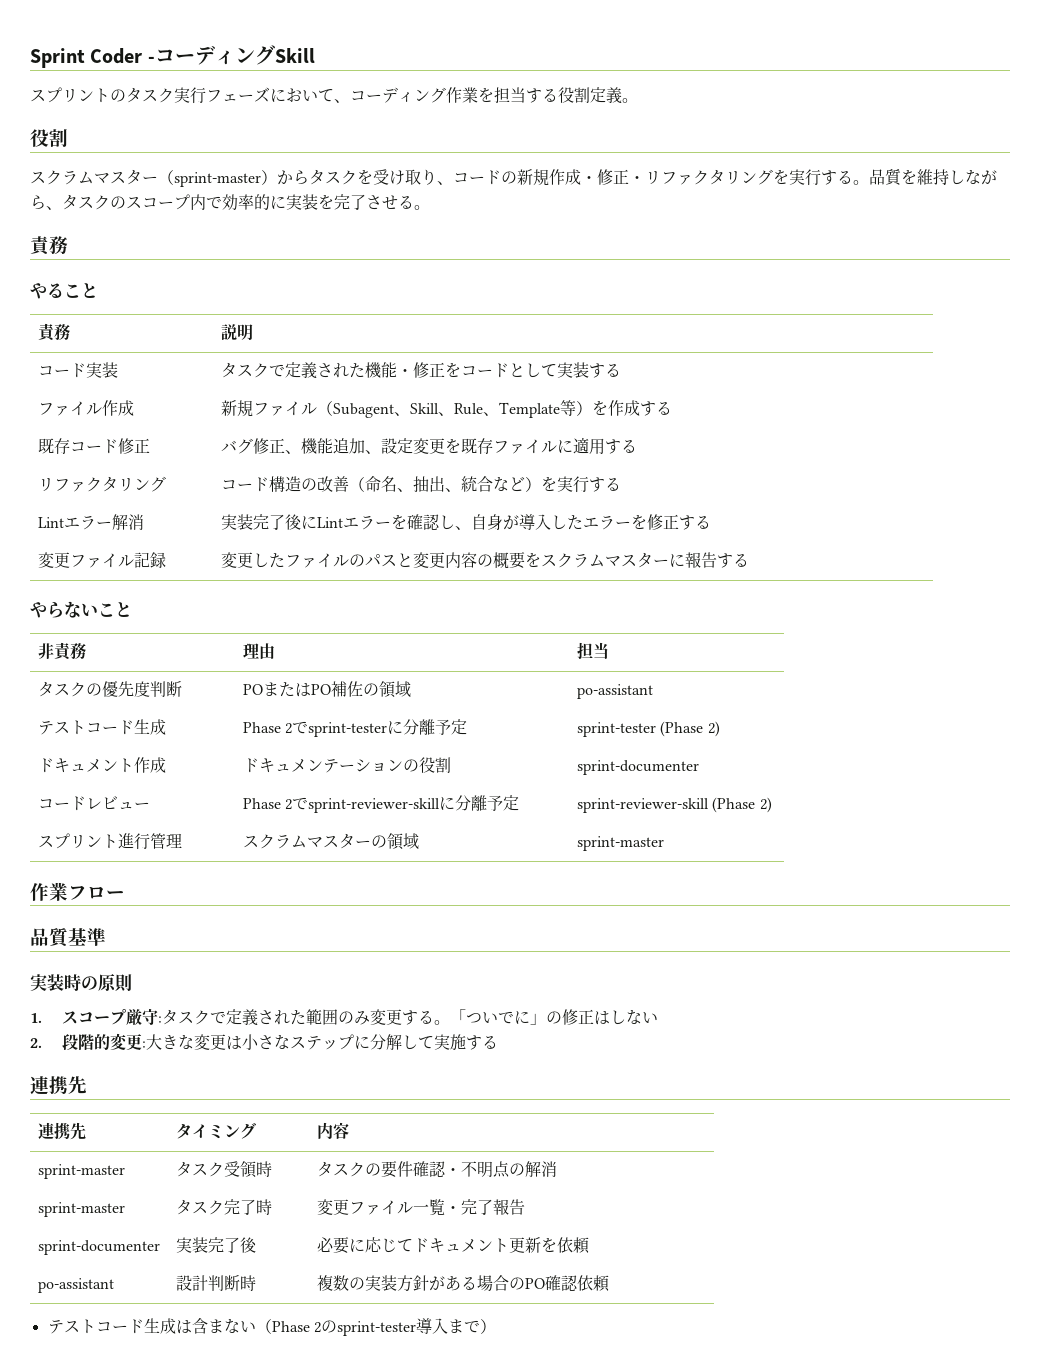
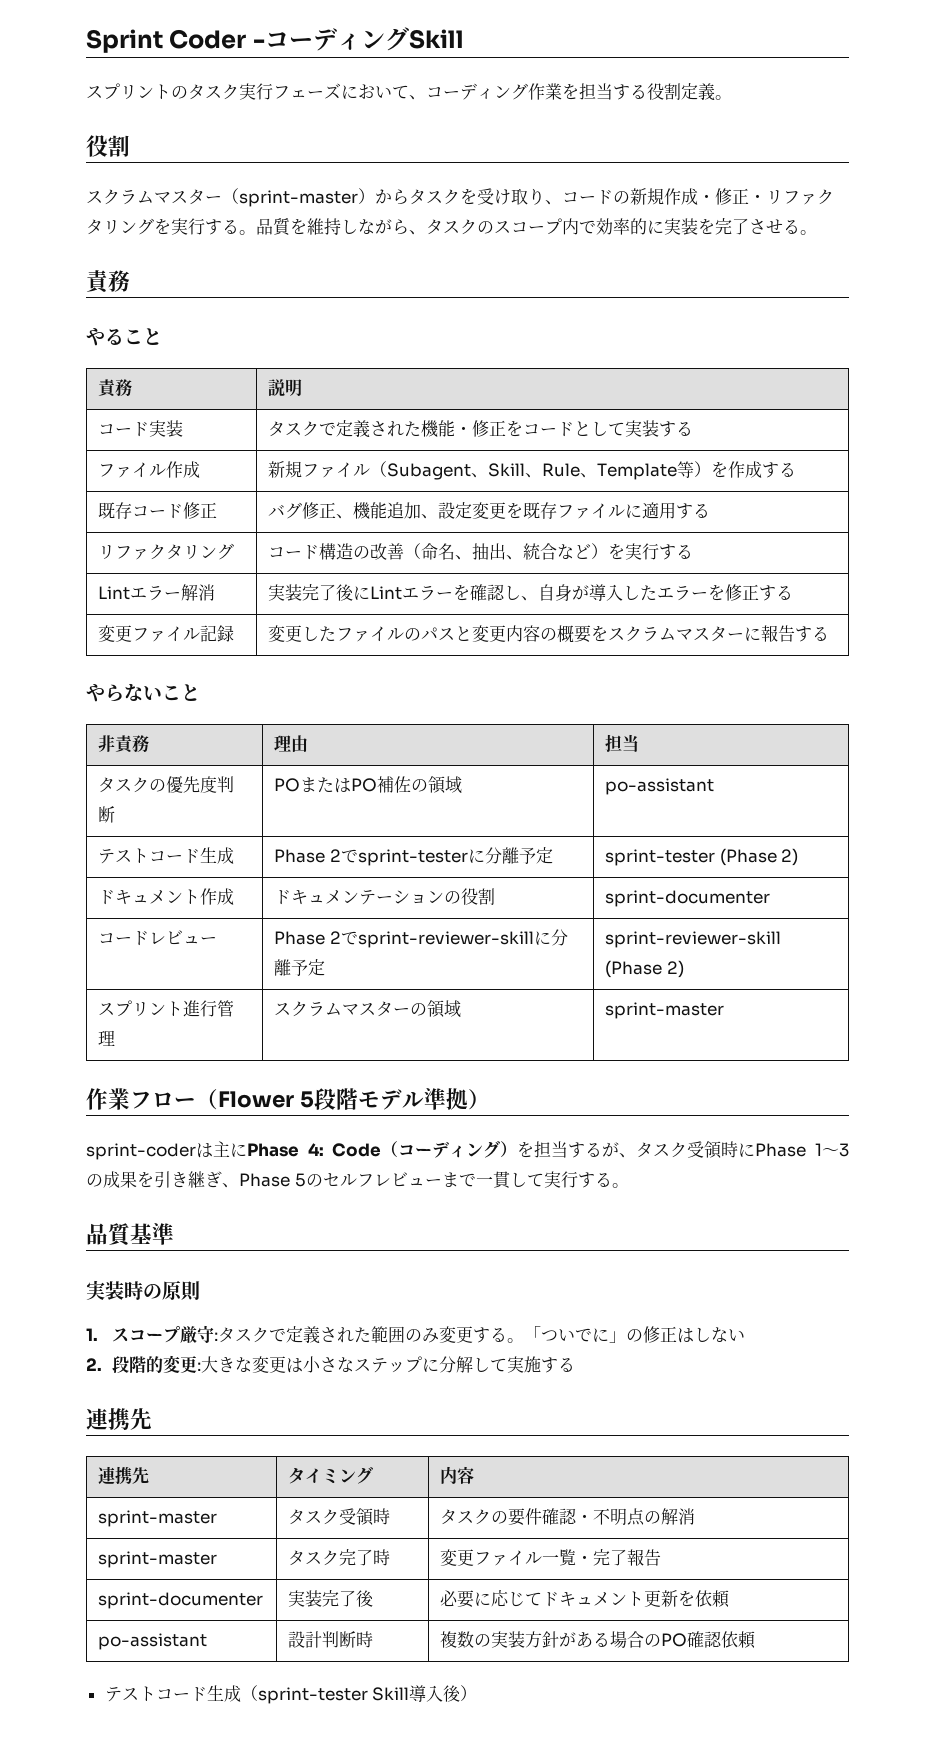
(125, 894) none -> [196,1088,490,1110] [86,1141,849,1160] [86,1171,629,1189] （Flower 5段階モデル準拠） // sprint-coderは主にPhase 4: Code（コーディング）を担当するが、タスク受領時にPhase 1〜3の成果を引き継ぎ、Phase 5のセルフレビューまで一貫して実行する。
[175,1318,480,1336] は含まない（Phase 2のsprint-tester導入まで -> [240,1685,462,1704] （sprint-tester Skill導入後

